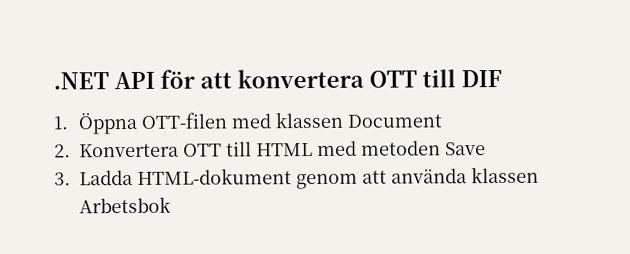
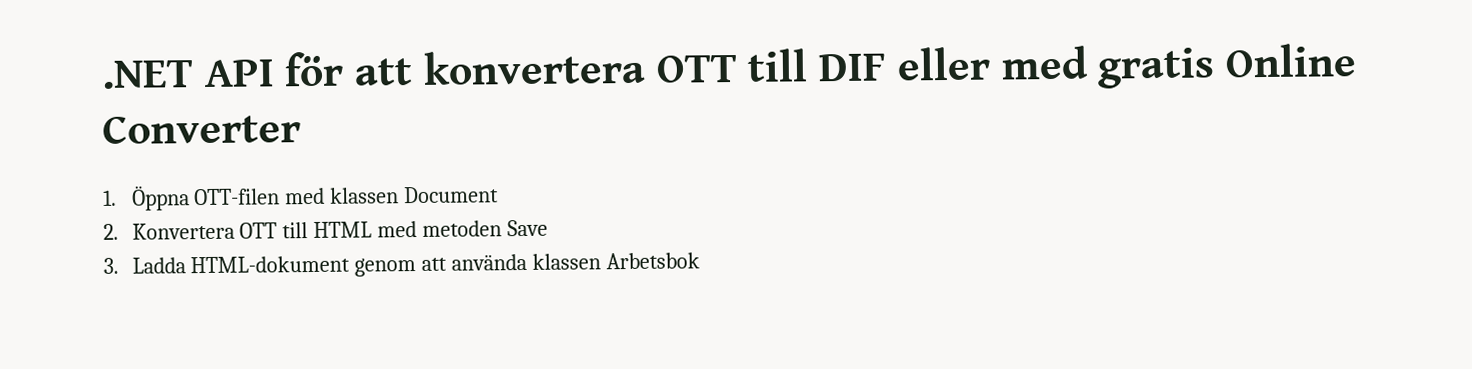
(502, 78) none -> [896,43,1358,89] [102,114,301,144] eller med gratis Online Converter

